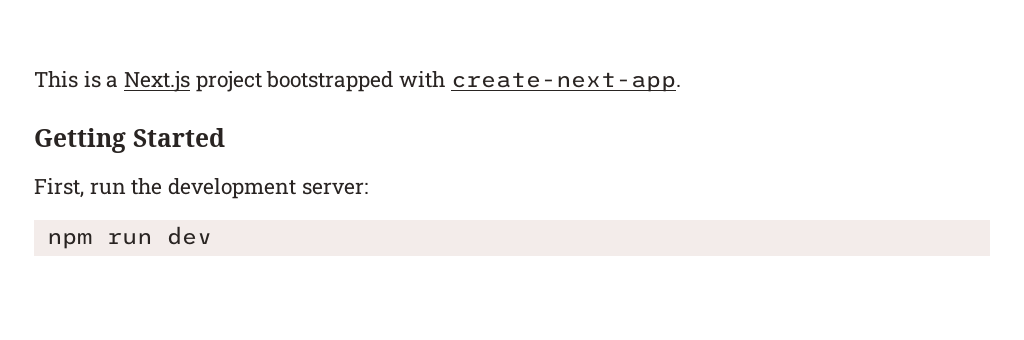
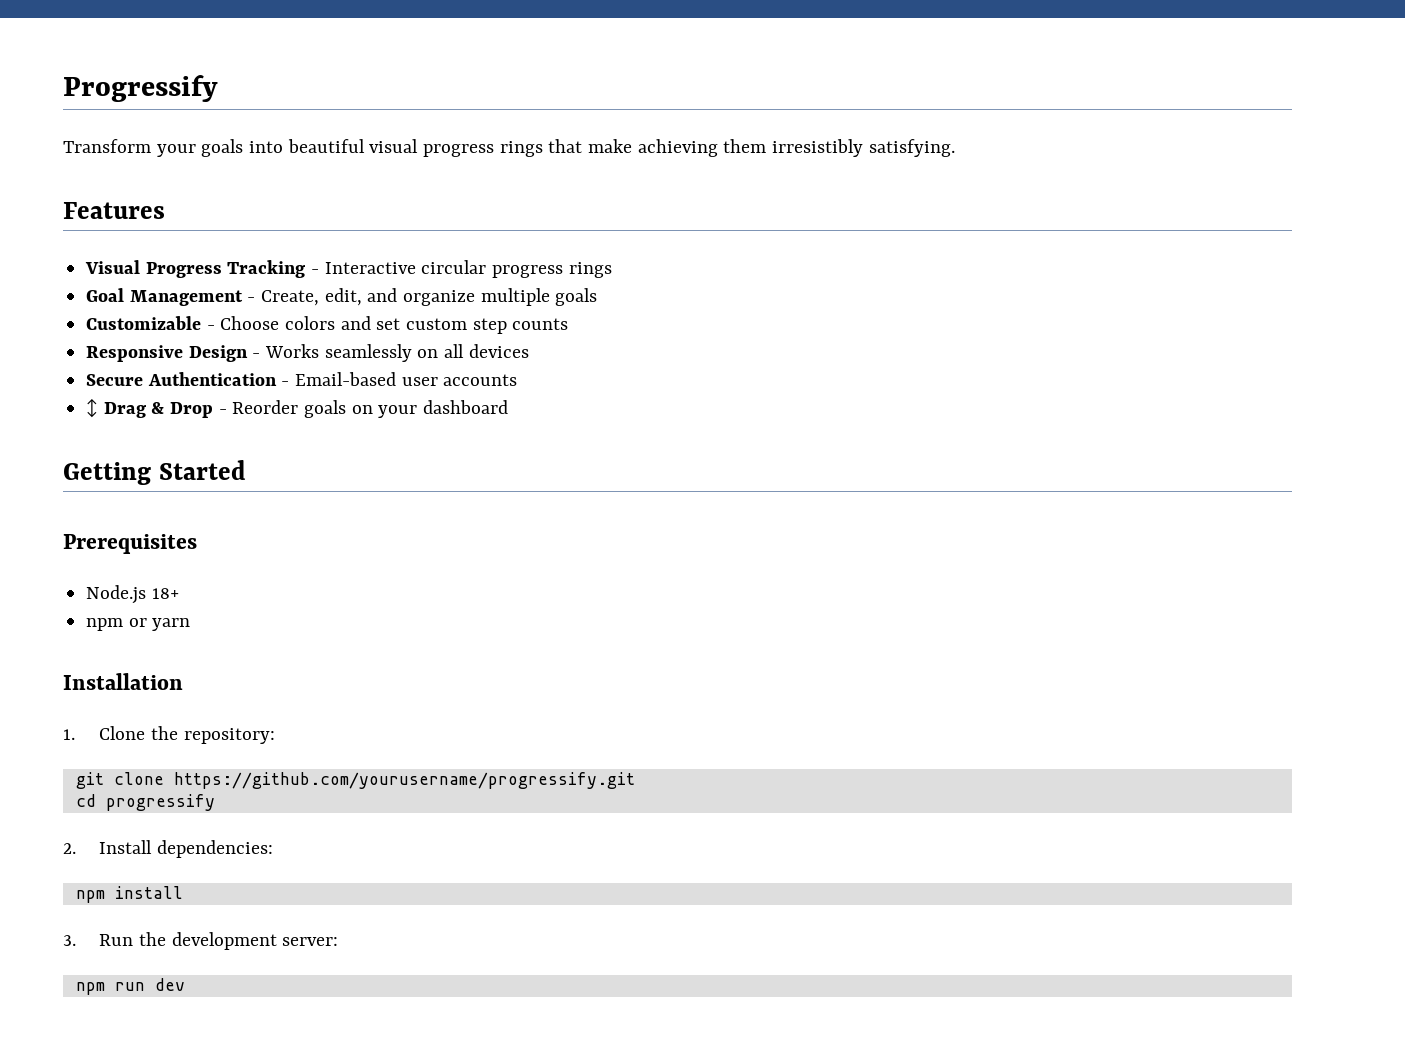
[34,71,681,92] [34,128,225,153] [34,178,126,198] This is a Next.js project bootstrapped with create-next-app. // Getting Started // First, run -> [63,75,218,102] [63,139,955,157] [63,202,165,219] [85,260,612,278] [86,288,598,306] [86,316,569,334] [86,344,529,362] [86,372,518,386] [86,398,509,418] [63,460,246,485] [63,534,197,554] [86,585,179,604] [86,618,191,631] [63,673,183,690] [63,726,275,744] [75,772,635,789] [75,794,215,811] [63,840,273,858] [75,886,183,903] [63,934,134,946] Progressify // Transform your goals into beautiful visual progress rings that make achieving them irresistibly satisfying. // Features // Visual Progress Tracking - Interactive circular progress rings // Goal Management - Create, edit, and organize multiple goals // Customizable - Choose colors and set custom step counts // Responsive Design - Works seamlessly on all devices // Secure Authentication - Email-based user accounts // ↕ Drag & Drop - Reorder goals on your dashboard // Getting Started // Prerequisites // Node.js 18+ // npm or yarn // Installation // 1. Clone the repository: // git clone https://github.com/yourusername/progressify.git // cd progressify // 2. Install dependencies: // npm install // 3. Run

